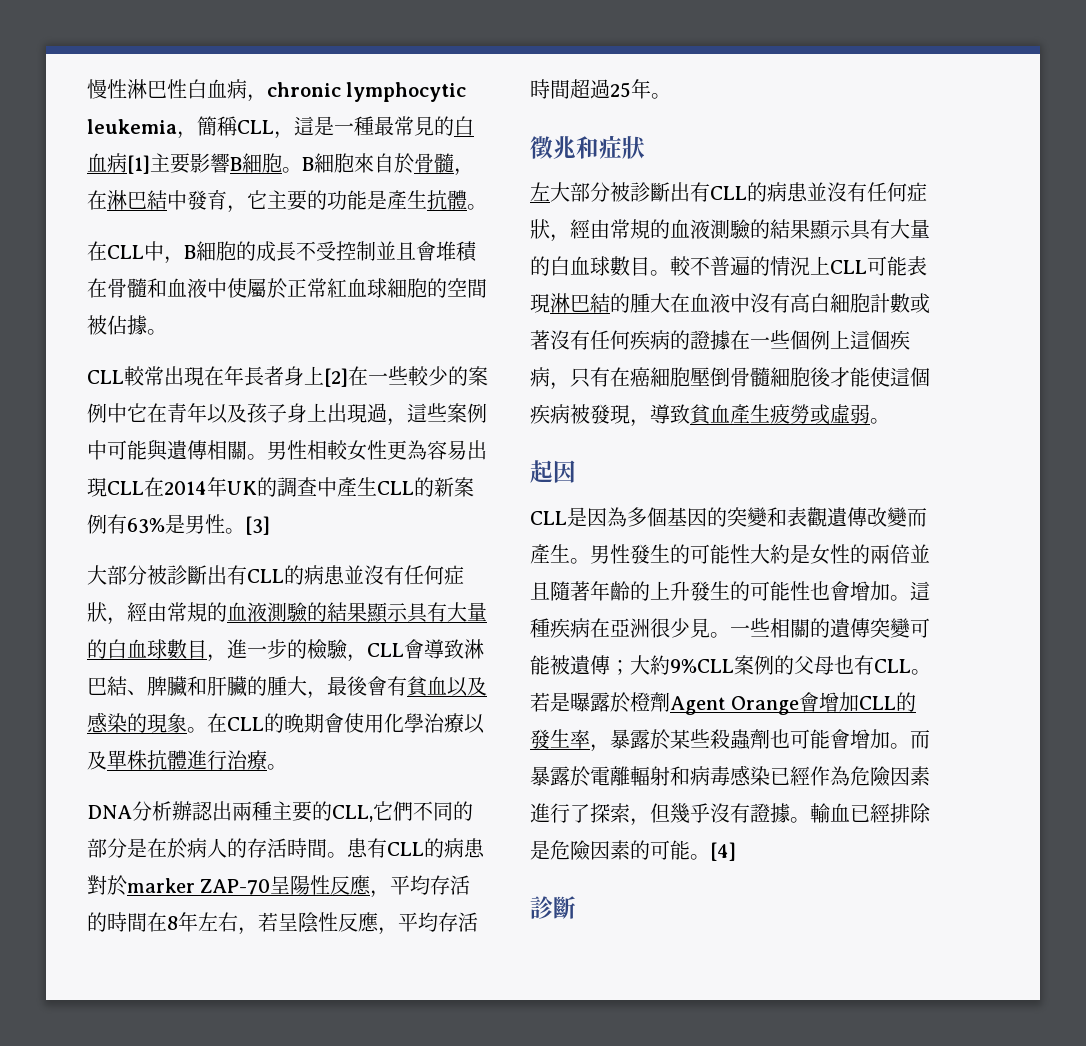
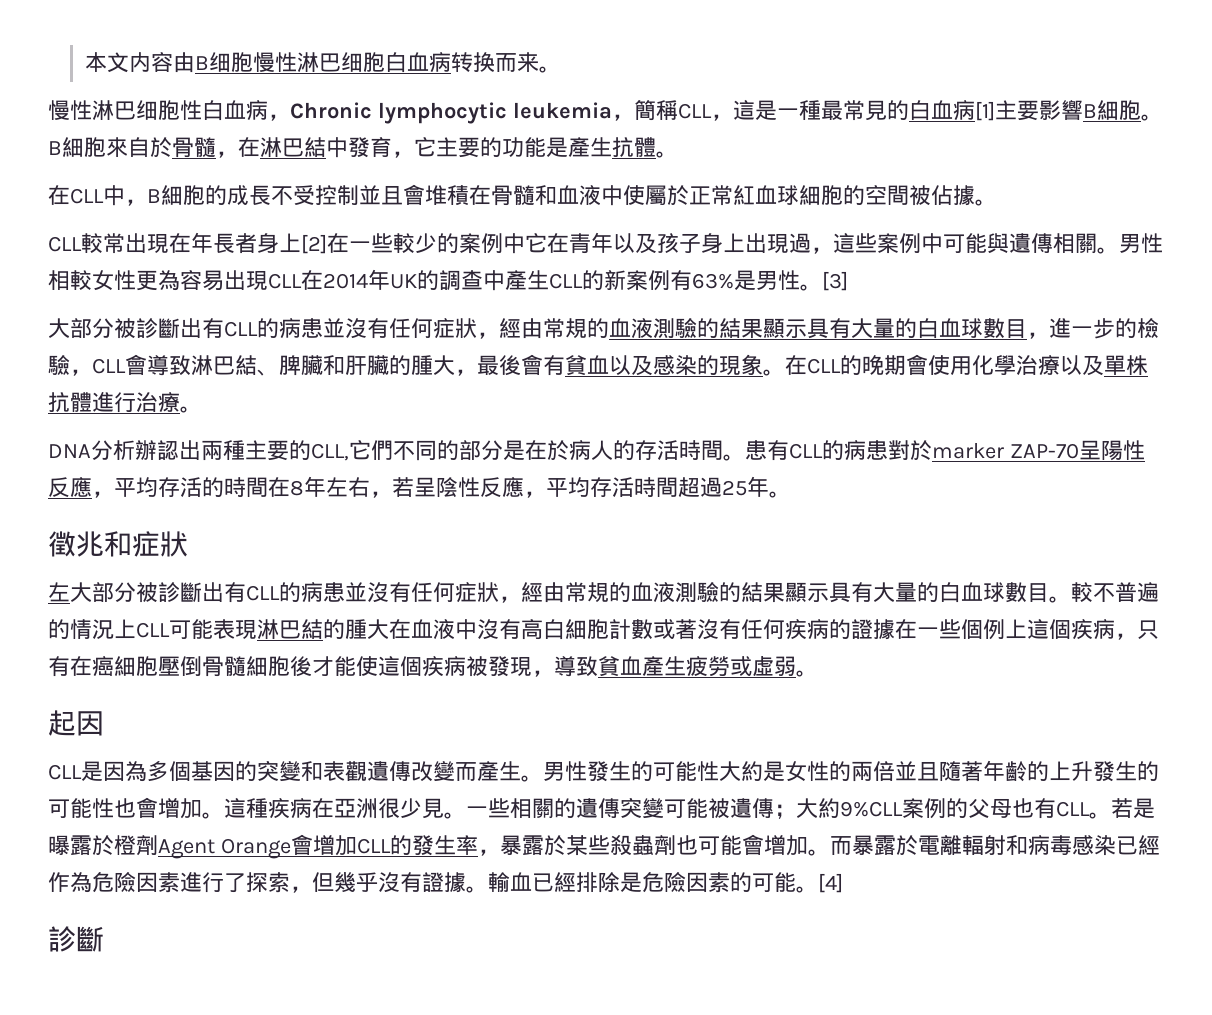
[87,79,167,99] 慢性淋巴 -> [85,51,562,73] [48,100,180,121] 本文内容由B细胞慢性淋巴细胞白血病转换而来。 // 慢性淋巴细胞
[267,82,341,97] chronic -> [290,102,372,119] Chronic

